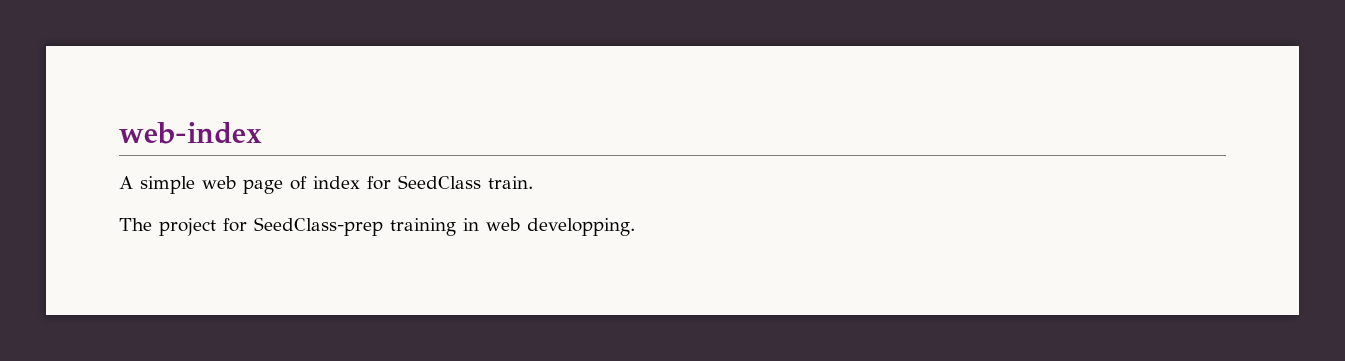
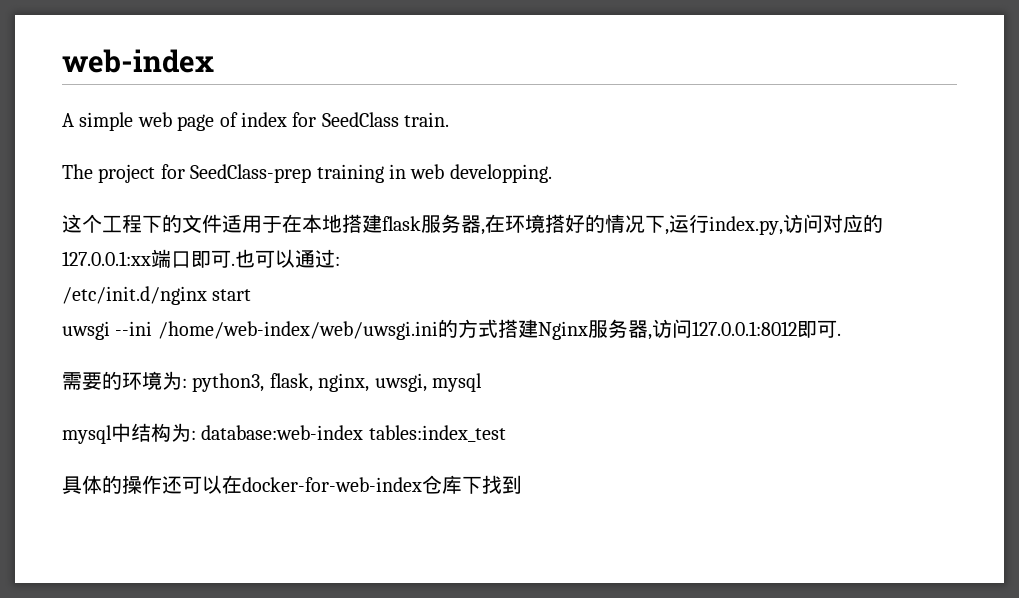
(635, 227) none -> [62,214,883,235] [62,249,340,268] [62,286,252,305] [62,319,841,340] [62,371,482,392] [62,423,506,444] [62,475,522,494] // 这个工程下的文件适用于在本地搭建flask服务器,在环境搭好的情况下,运行index.py,访问对应的127.0.0.1:xx端口即可.也可以通过: // /etc/init.d/nginx start // uwsgi --ini /home/web-index/web/uwsgi.ini的方式搭建Nginx服务器,访问127.0.0.1:8012即可. // 需要的环境为: python3, flask, nginx, uwsgi, mysql // mysql中结构为: database:web-index tables:index_test // 具体的操作还可以在docker-for-web-index仓库下找到

